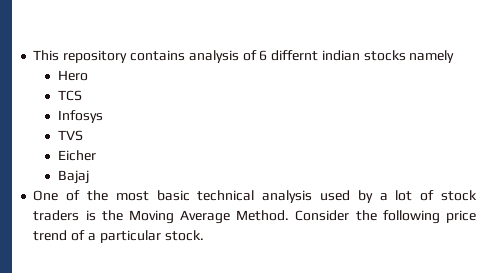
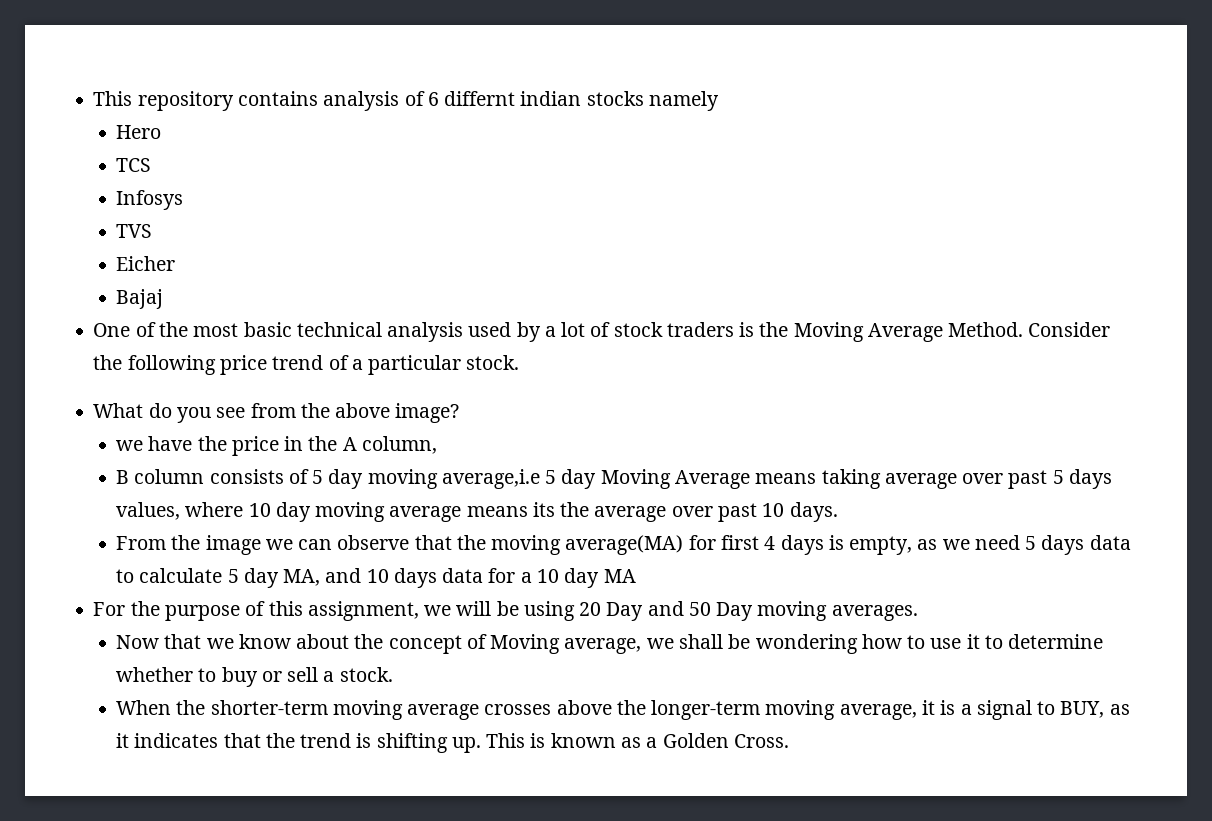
(204, 235) none -> [93,403,460,423] [116,436,437,456] [116,469,1112,489] [116,502,838,522] [116,535,1131,555] [116,568,636,588] [93,601,918,621] [116,634,1104,654] [116,667,393,687] [116,700,1130,720] [116,733,789,753] // What do you see from the above image? // we have the price in the A column, // B column consists of 5 day moving average,i.e 5 day Moving Average means taking average over past 5 days values, where 10 day moving average means its the average over past 10 days. // From the image we can observe that the moving average(MA) for first 4 days is empty, as we need 5 days data to calculate 5 day MA, and 10 days data for a 10 day MA // For the purpose of this assignment, we will be using 20 Day and 50 Day moving averages. // Now that we know about the concept of Moving average, we shall be wondering how to use it to determine whether to buy or sell a stock. // When the shorter-term moving average crosses above the longer-term moving average, it is a signal to BUY, as it indicates that the trend is shifting up. This is known as a Golden Cross.

